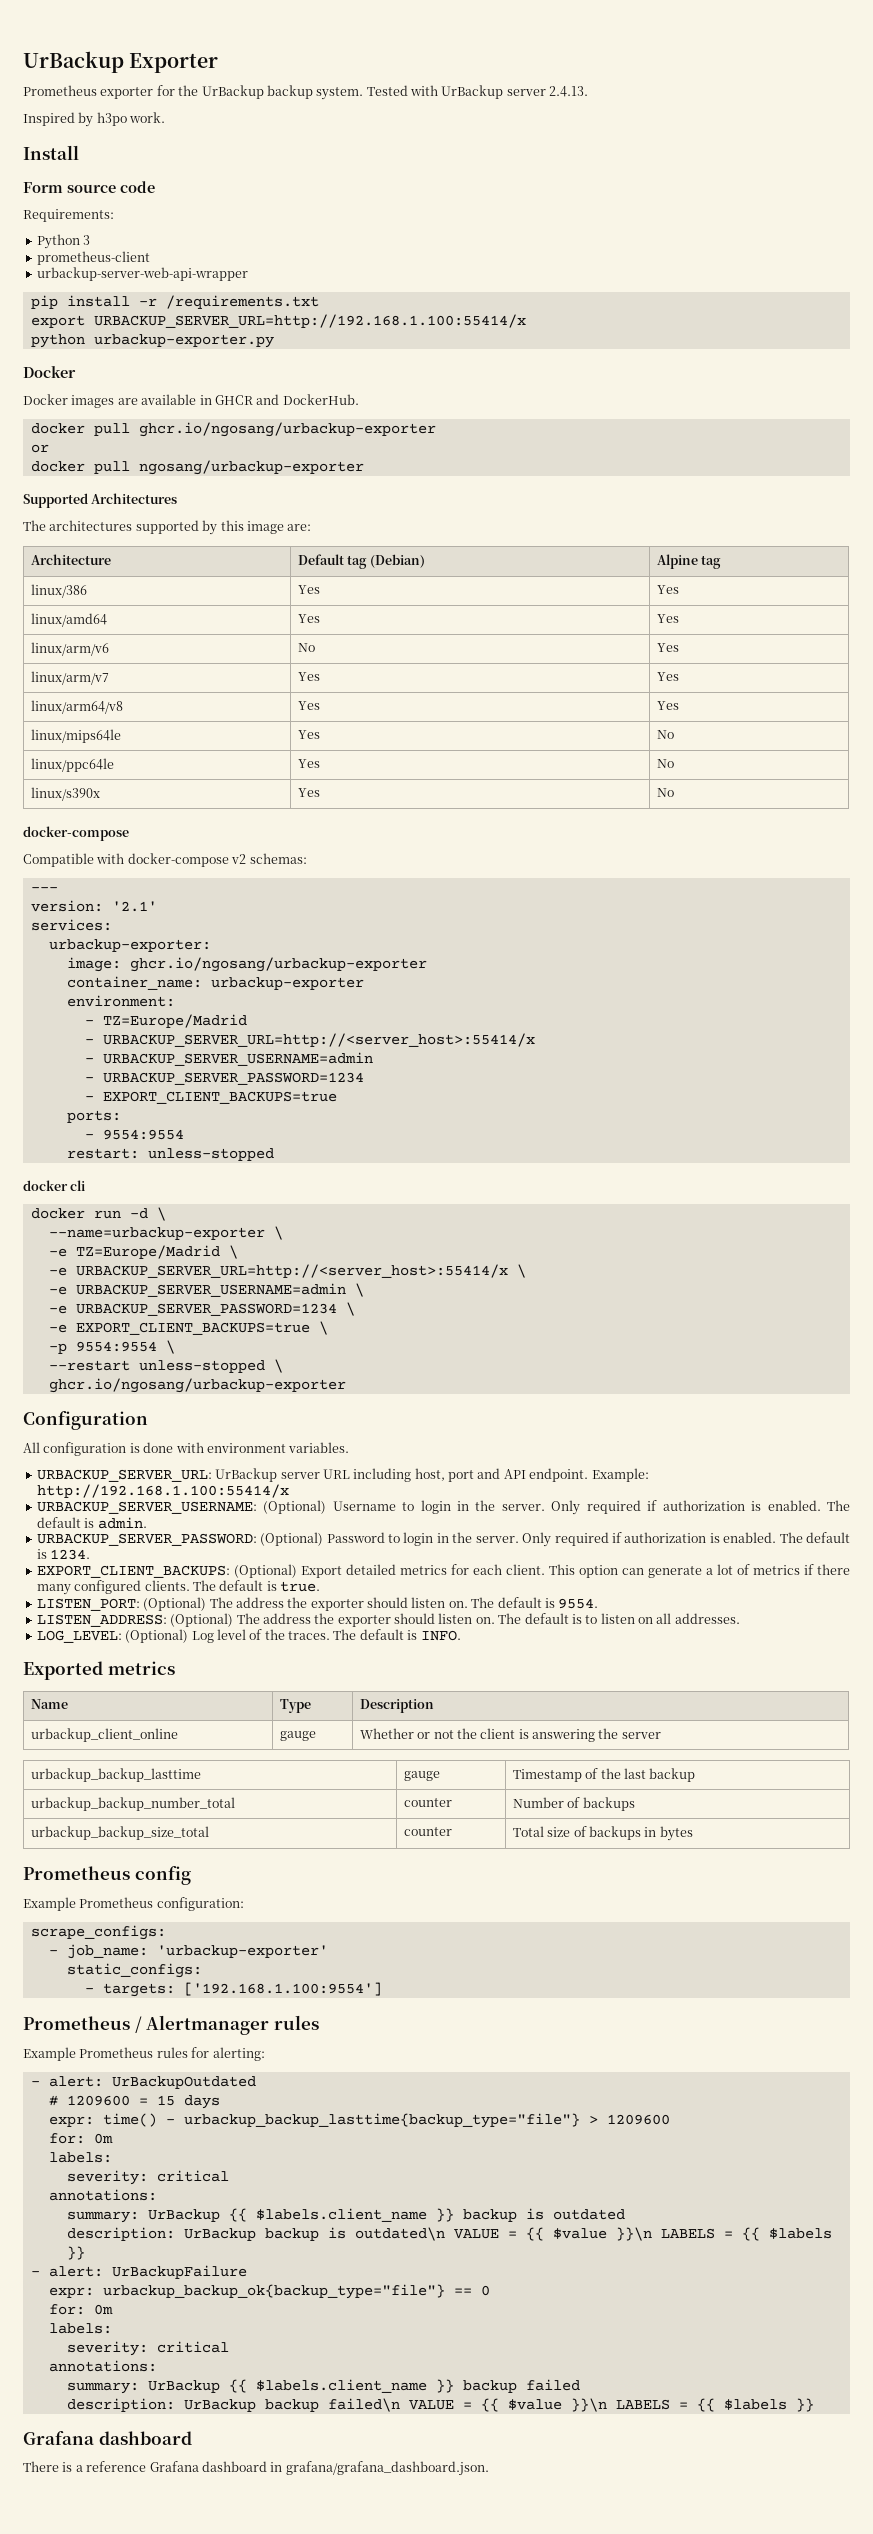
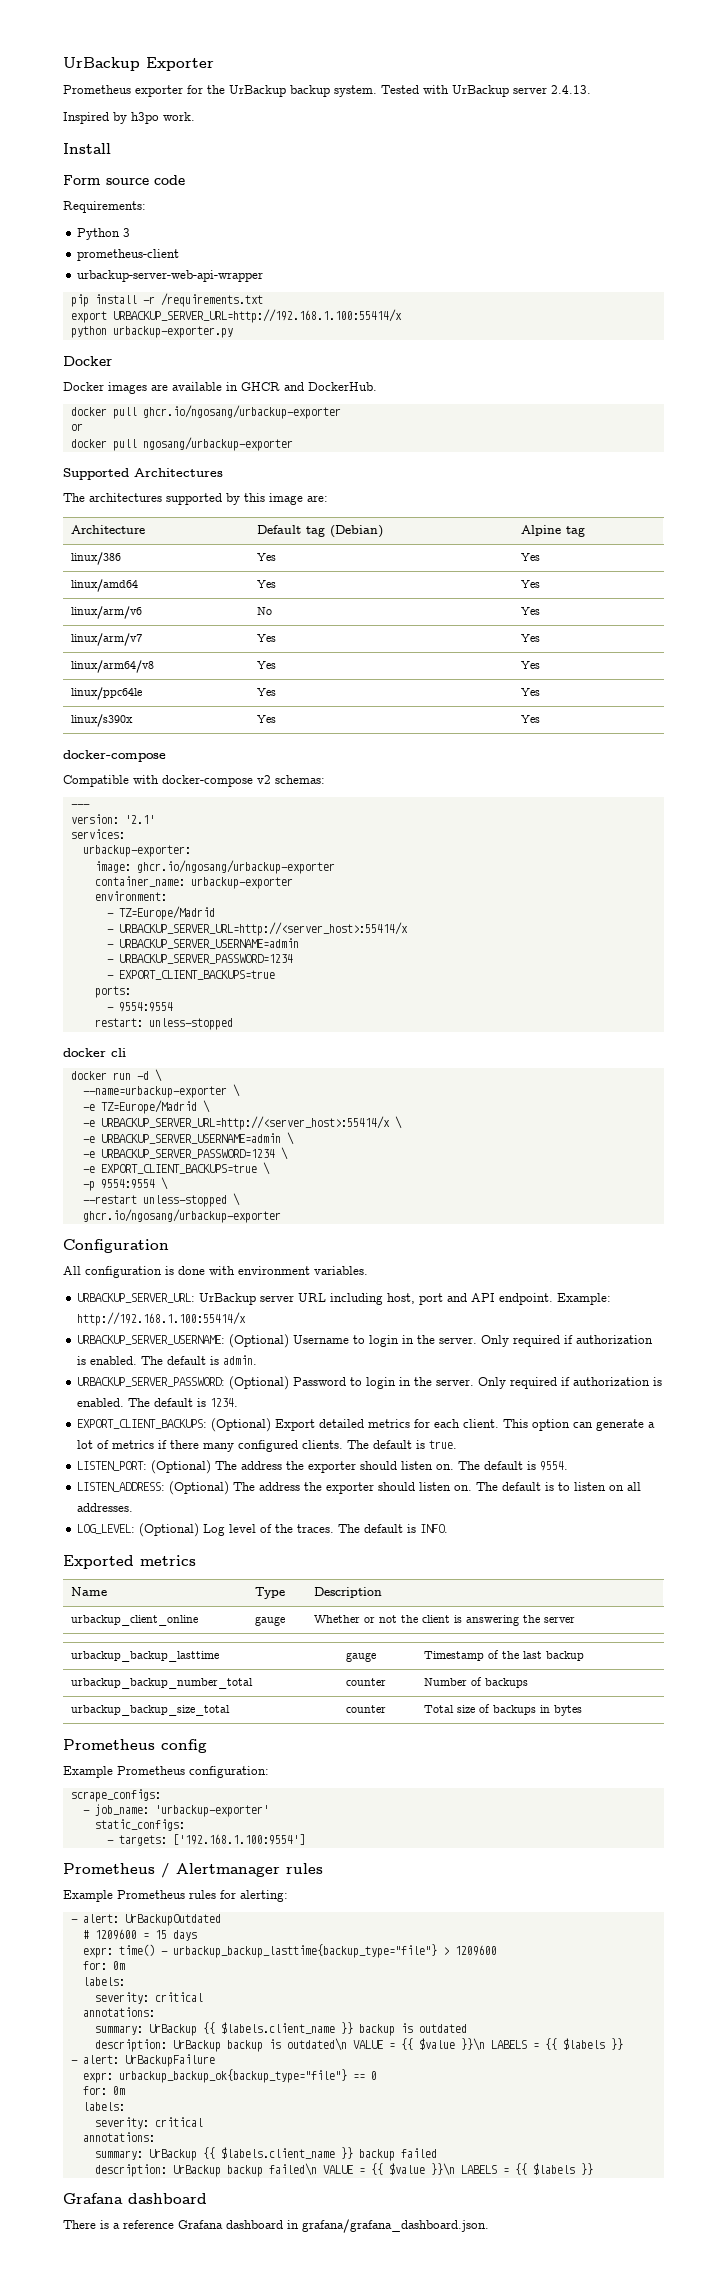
[30,729,121,743] [297,730,320,739] [656,730,674,739] // linux/mips64le | Yes | No -> (540, 665) none
[656,759,674,768] No -> [520,688,540,696] Yes
[656,788,674,797] No -> [520,715,540,723] Yes

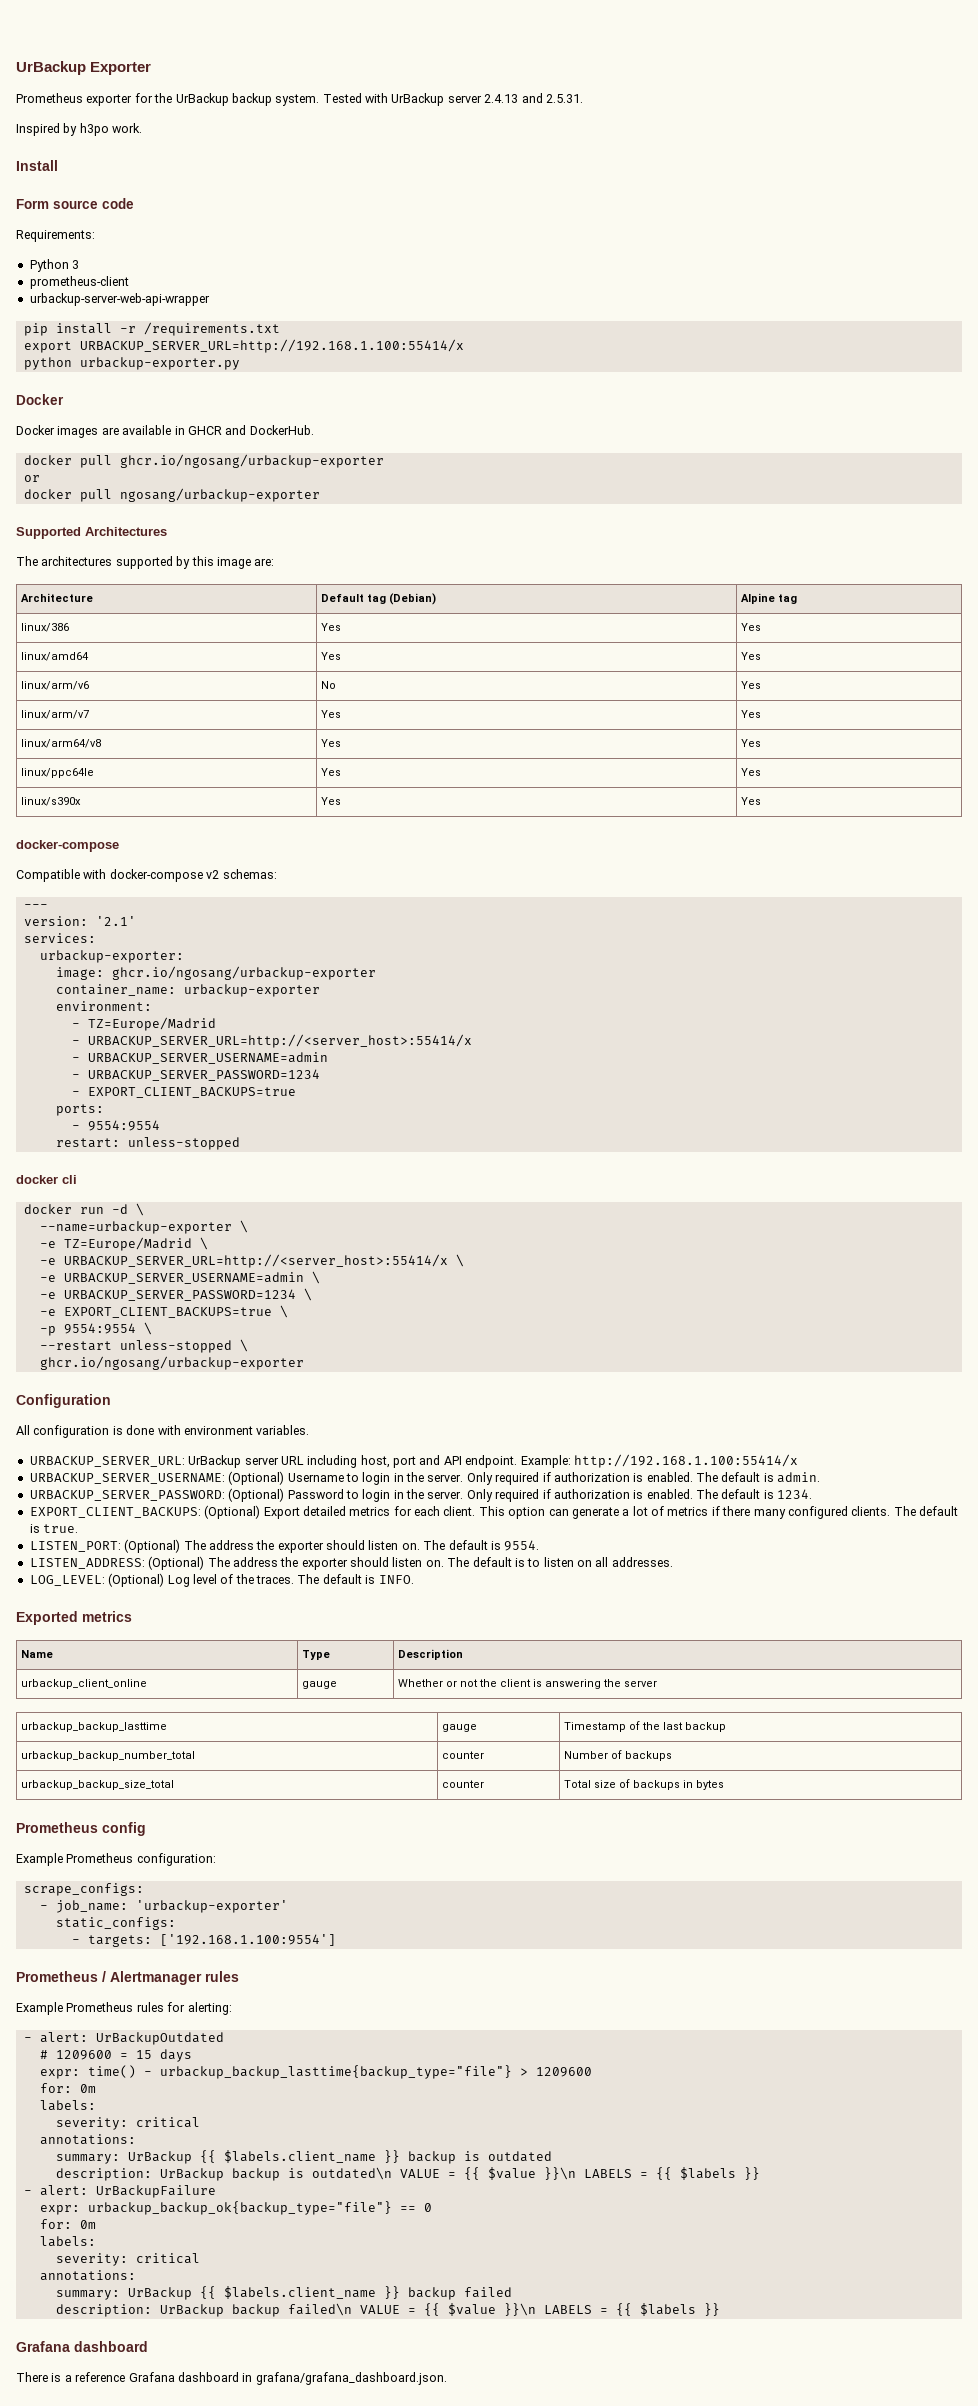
[551,85,591,94] 2.4.13. -> [484,93,583,103] 2.4.13 and 2.5.31.

